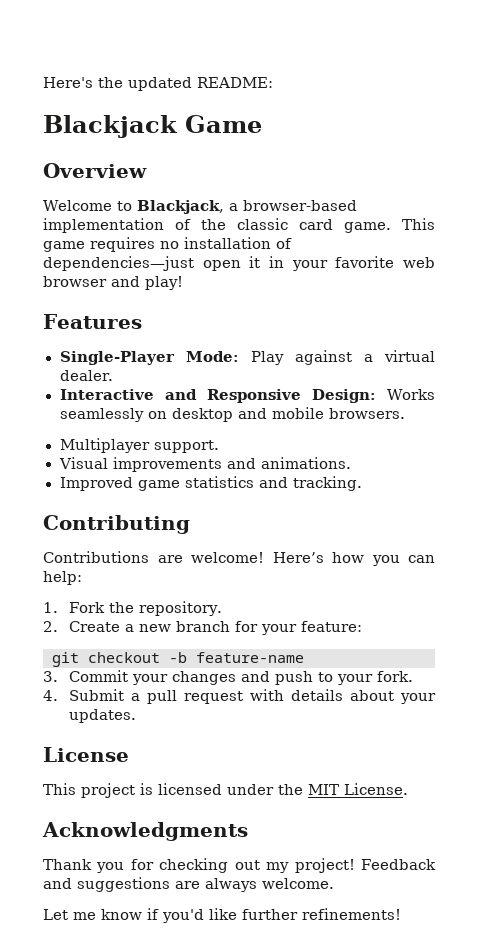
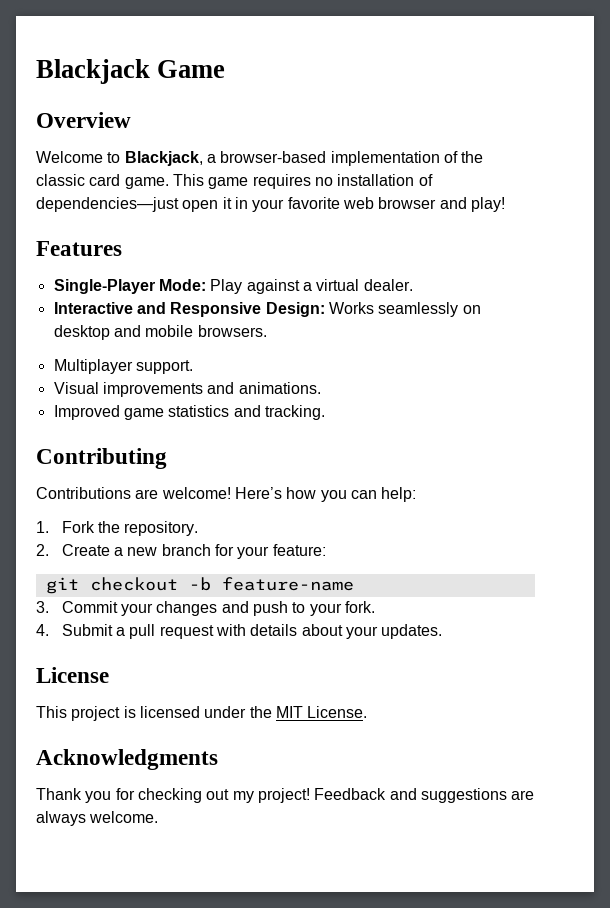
[43,77,273,91] Here's the updated README: // -> (36, 71) none
[43,908,401,923] // Let me know if you'd like further refinements! -> (159, 817) none

